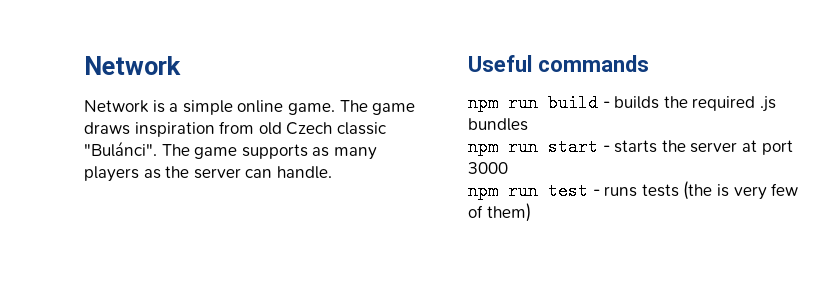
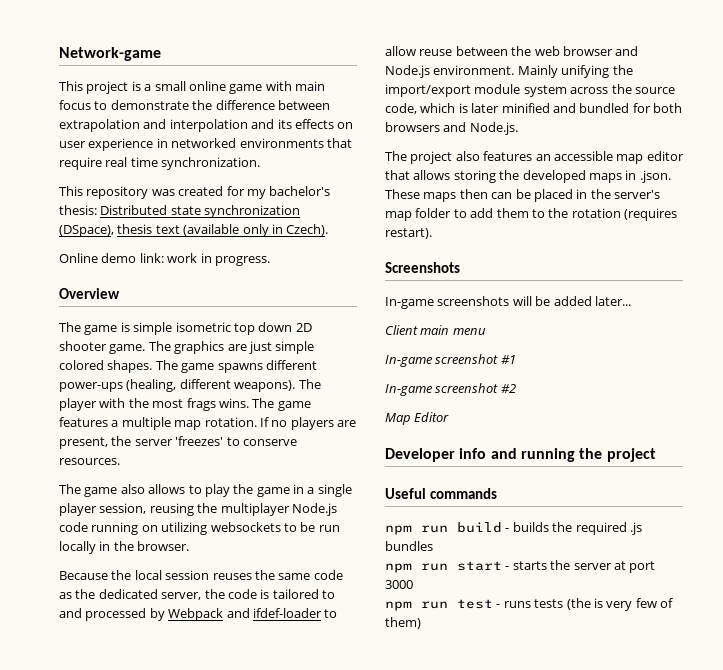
[84,56,181,75] [84,100,416,115] [84,121,386,137] [84,141,377,160] [84,166,332,182] Network // Network is a simple online game. The game draws inspiration from old Czech classic "Bulánci". The game supports as many players as the server can handle. -> [59,47,161,61] [59,81,325,94] [59,100,330,110] [59,119,354,132] [59,138,352,151] [59,157,261,170] [59,186,331,199] [59,205,301,218] [59,224,329,237] [59,253,270,266] [59,288,120,299] [59,322,312,335] [59,341,315,354] [59,360,317,373] [59,379,321,392] [59,398,311,411] [59,417,356,430] [59,436,297,449] [59,458,120,465] [59,484,352,497] [59,503,337,516] [59,522,340,535] [59,541,190,554] [59,570,343,580] [59,589,335,600] [59,608,338,621] [385,46,639,56] [385,65,633,78] [385,84,675,97] [385,103,682,114] [385,122,518,135] [385,151,684,164] [385,170,671,183] [385,189,660,202] [385,208,677,221] [385,228,432,239] [385,262,460,273] [385,296,631,309] [385,325,486,335] [385,354,516,367] [385,383,516,396] [385,412,450,425] [385,448,656,462] Network-game // This project is a small online game with main focus to demonstrate the difference between extrapolation and interpolation and its effects on user experience in networked environments that require real time synchronization. // This repository was created for my bachelor's thesis: Distributed state synchronization (DSpace), thesis text (available only in Czech). // Online demo link: work in progress. // Overview // The game is simple isometric top down 2D shooter game. The graphics are just simple colored shapes. The game spawns different power-ups (healing, different weapons). The player with the most frags wins. The game features a multiple map rotation. If no players are present, the server 'freezes' to conserve resources. // The game also allows to play the game in a single player session, reusing the multiplayer Node.js code running on utilizing websockets to be run locally in the browser. // Because the local session reuses the same code as the dedicated server, the code is tailored to and processed by Webpack and ifdef-loader to allow reuse between the web browser and Node.js environment. Mainly unifying the import/export module system across the source code, which is later minified and bundled for both browsers and Node.js. // The project also features an accessible map editor that allows storing the developed maps in .json. These maps then can be placed in the server's map folder to add them to the rotation (requires restart). // Screenshots // In-game screenshots will be added later... // Client main menu // In-game screenshot #1 // In-game screenshot #2 // Map Editor // Developer info and running the project

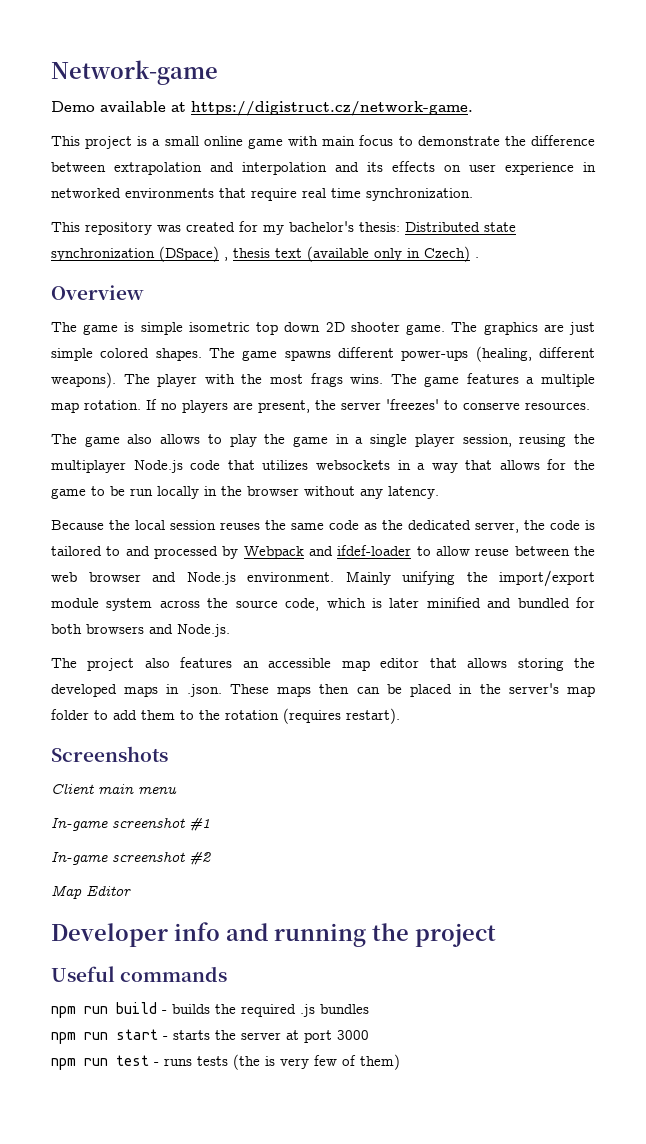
(161, 54) none -> [51,101,473,116] // Demo available at https://digistruct.cz/network-game.
[59,225,114,237] (DSpace), -> [159,246,228,262] (DSpace) ,
[286,224,329,236] [59,253,270,266] Czech). // Online demo link: work in progress. -> [424,246,479,262] Czech) .
[91,522,281,535] running on utilizing websockets -> [227,459,595,473] [51,488,86,499] that utilizes websockets in a way that allows for the game
[137,541,190,551] browser. -> [247,486,439,499] browser without any latency.
[385,296,631,309] // In-game screenshots will be added later... -> (168, 754) none

